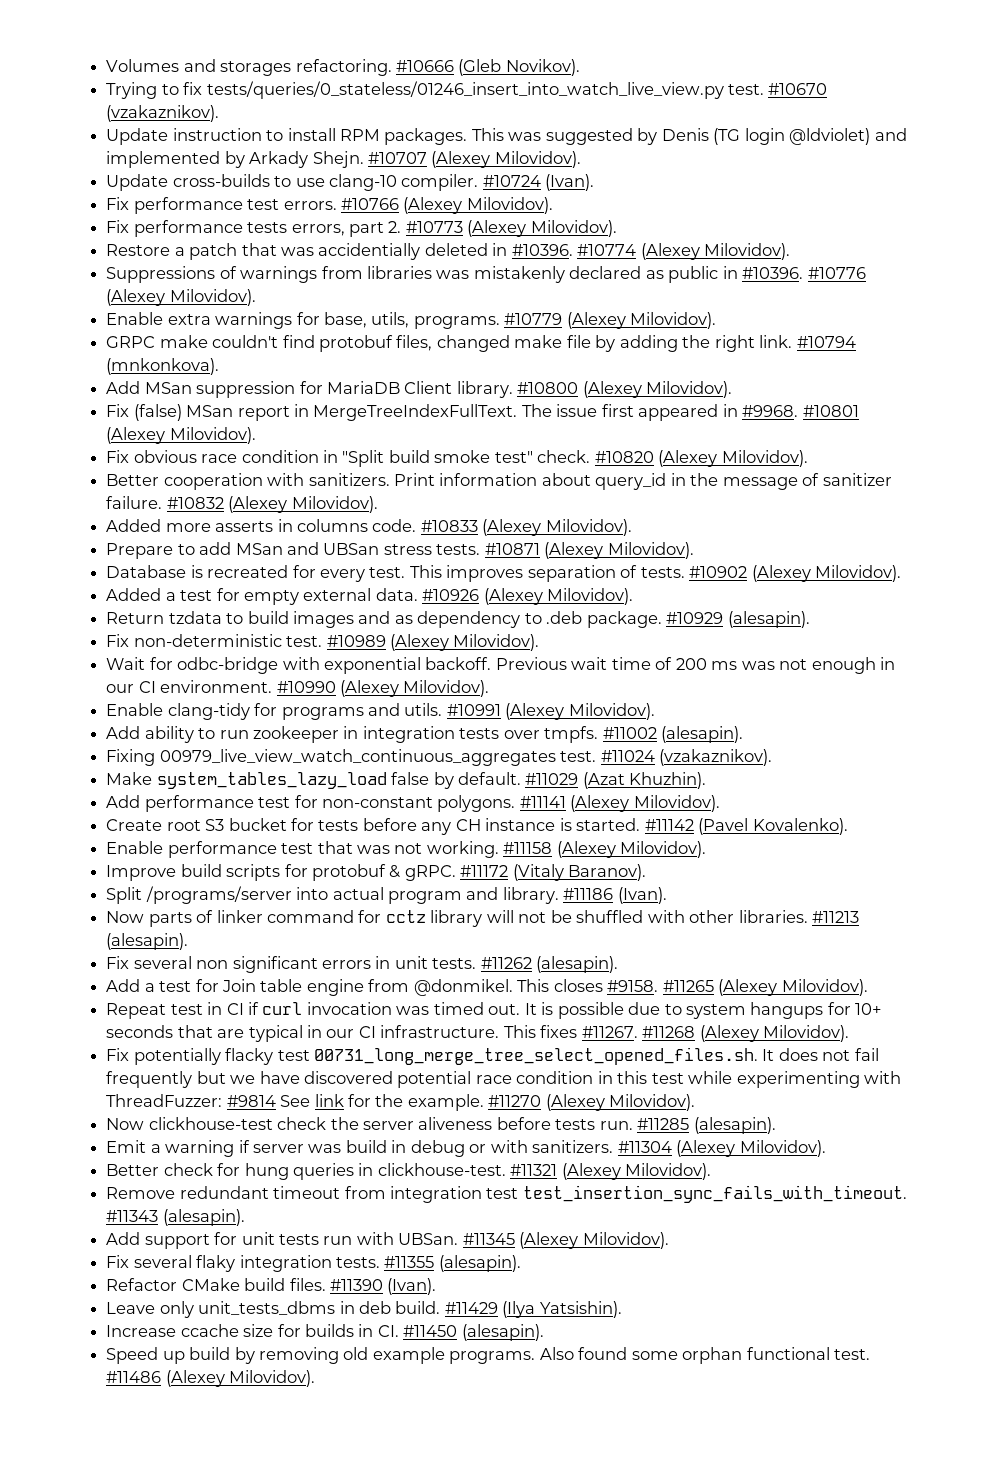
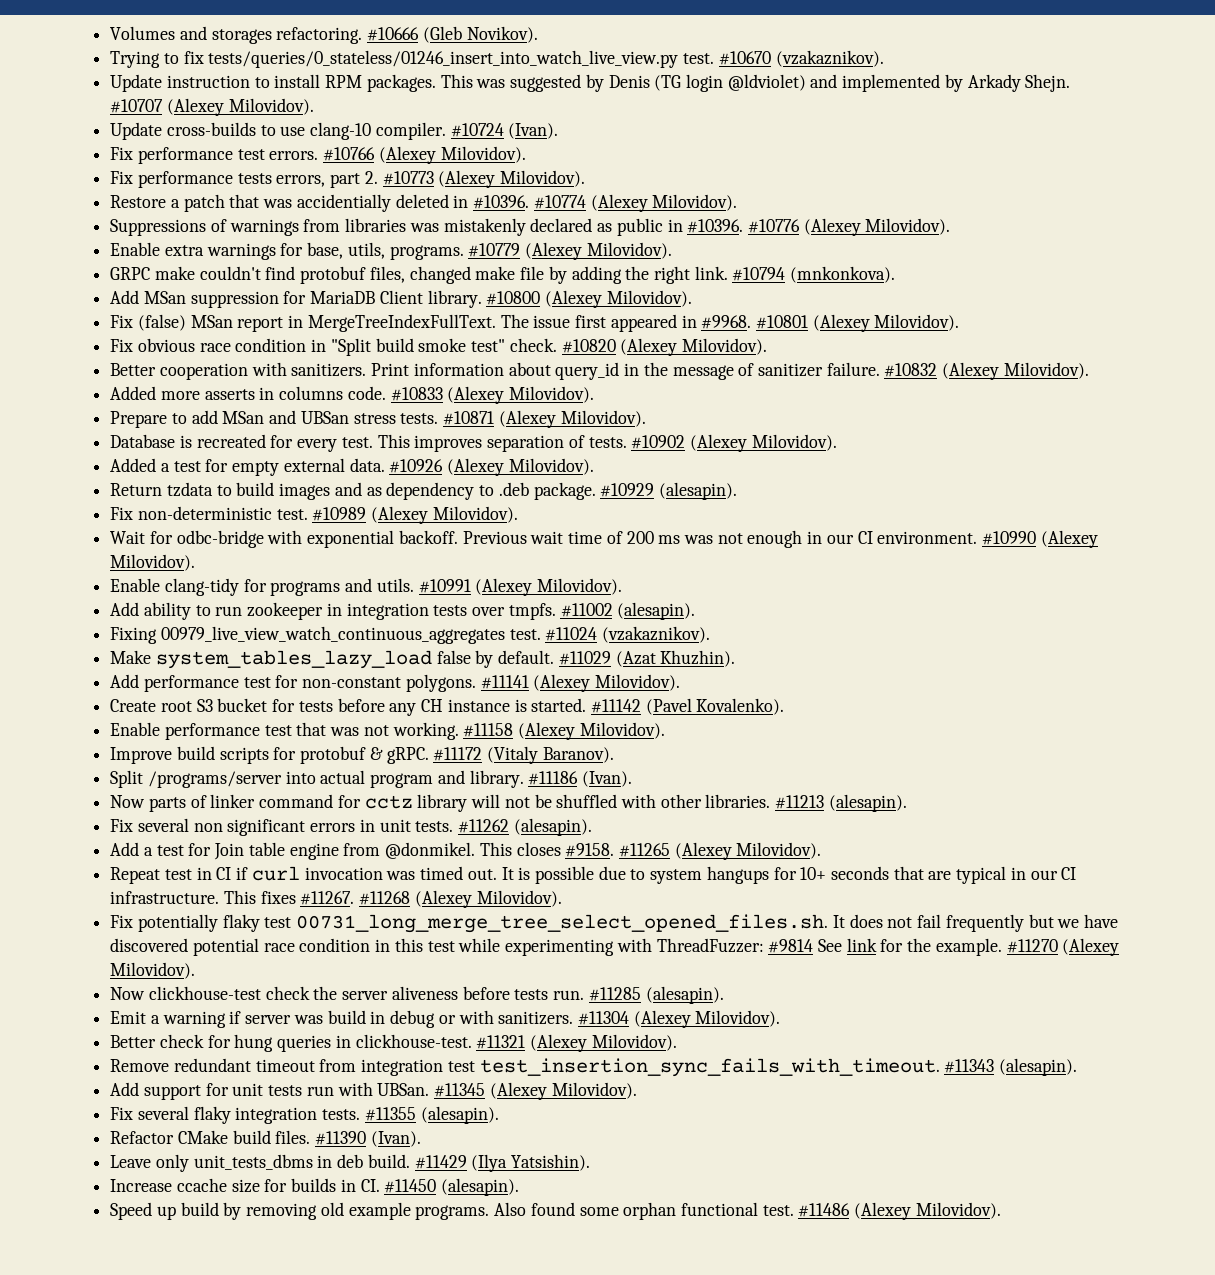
[225,1048,274,1065] flacky -> [222,914,260,932] flaky

